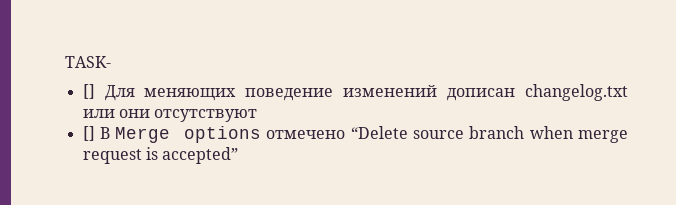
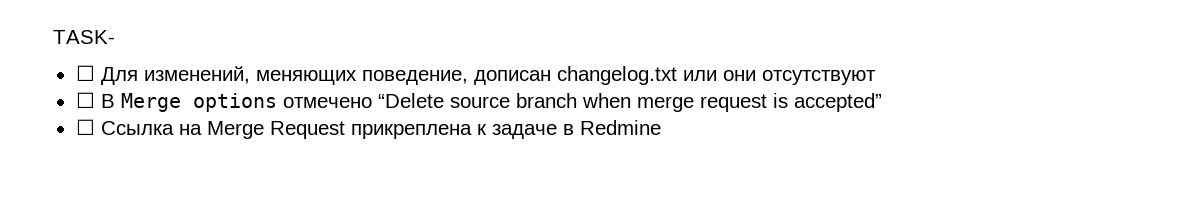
[82,84,438,101] [] Для меняющих поведение изменений -> [75,65,468,85] ☐ Для изменений, меняющих поведение,
[82,126,95,141] [] -> [75,92,95,108] ☐
(239, 155) none -> [75,119,661,139] // ☐ Ссылка на Merge Request прикреплена к задаче в Redmine

